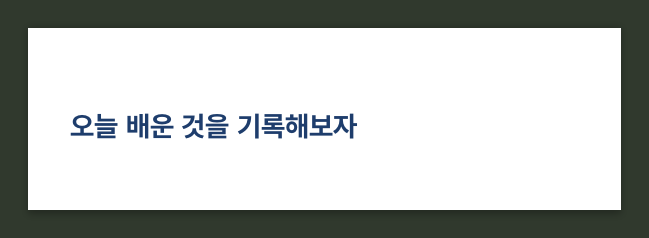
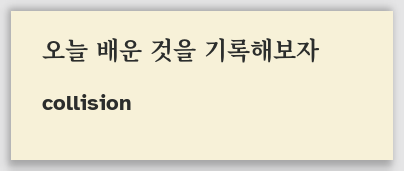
(358, 126) none -> [42,94,132,110] // collision

